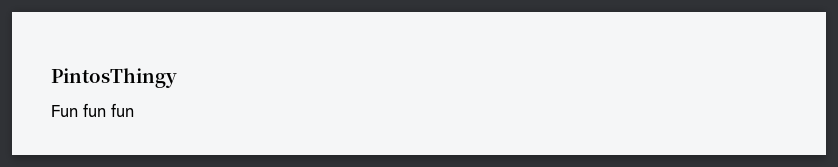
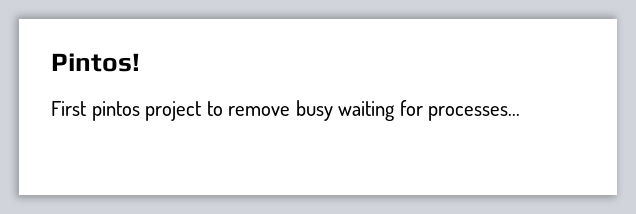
[51,68,177,88] [51,103,134,117] PintosThingy // Fun fun fun -> [51,53,140,72] [51,100,521,121] Pintos! // First pintos project to remove busy waiting for processes...

